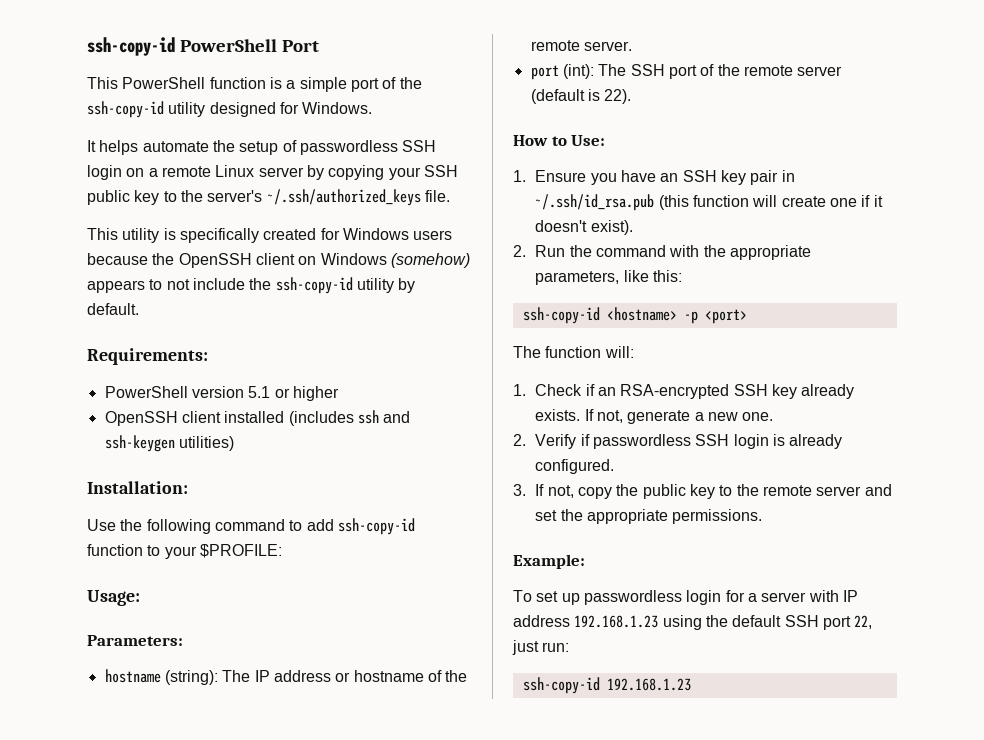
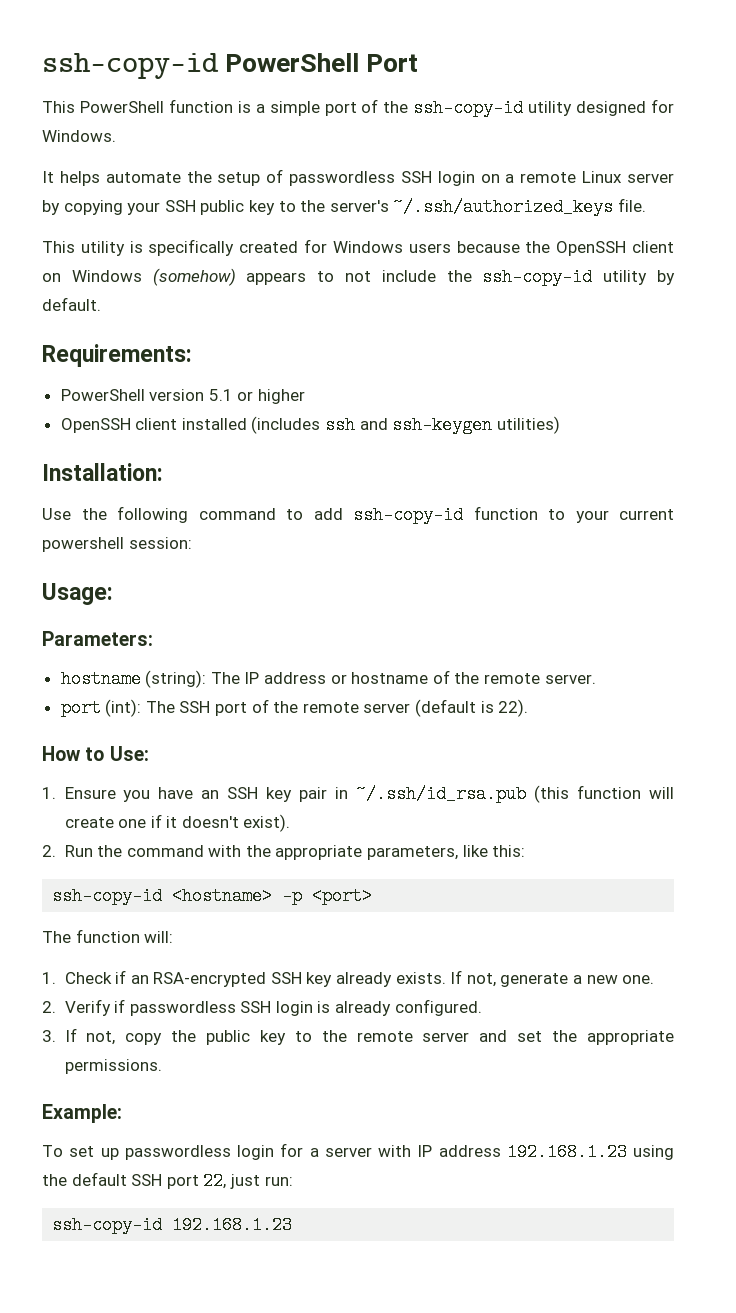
[199,544,282,558] $PROFILE: -> [619,509,674,520] [42,537,192,552] current powershell session:

